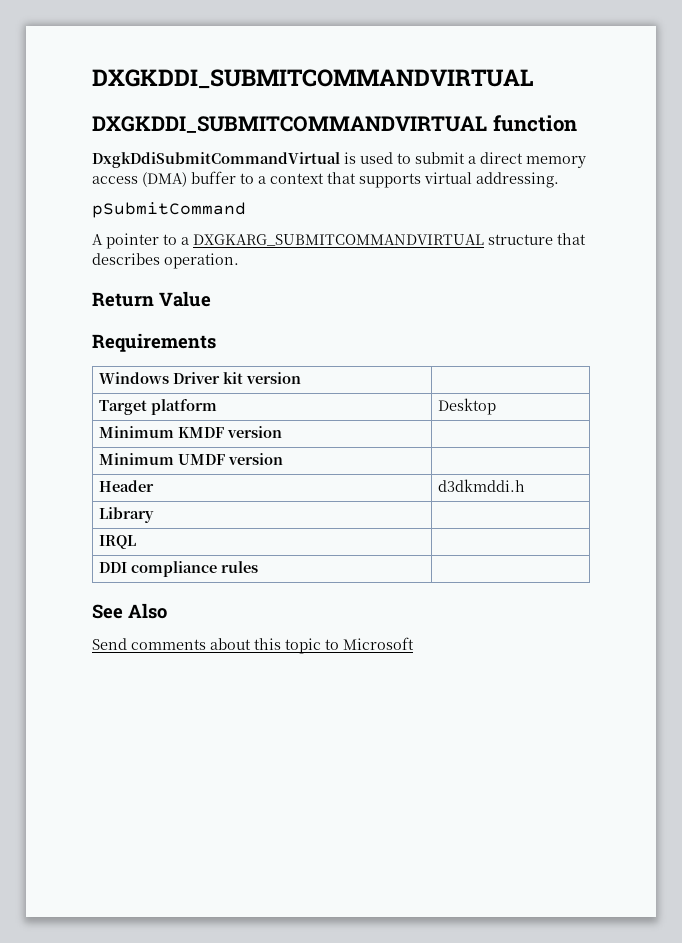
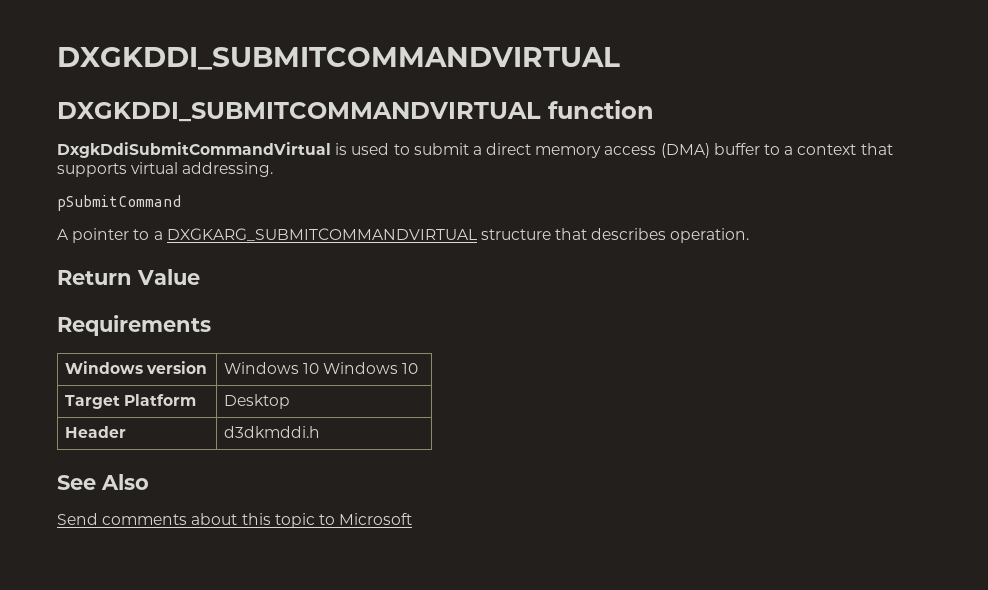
[173,372,302,384] Driver kit version | -> [145,361,207,374] [223,362,419,374] version | Windows 10 Windows 10
[151,399,218,415] platform -> [123,394,196,406] Platform
[99,426,283,438] [99,453,284,465] [99,480,155,492] [438,479,526,492] [99,507,155,523] [99,535,137,549] [99,561,259,577] Minimum KMDF version | // Minimum UMDF version | // Header | d3dkmddi.h // Library | // IRQL | // DDI compliance rules | -> [64,426,126,438] [223,426,320,438] Header | d3dkmddi.h

